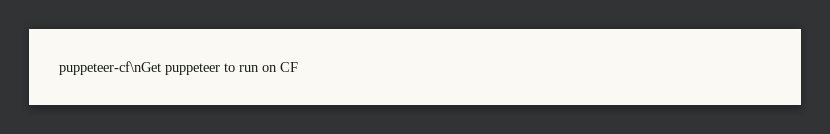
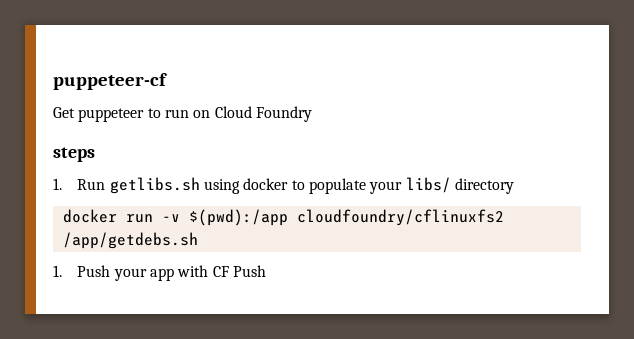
[59,61,161,75] puppeteer-cf\nGet -> [53,73,167,90] [53,107,75,118] puppeteer-cf // Get
[280,62,298,72] CF -> [214,106,312,122] [53,147,95,162] [53,177,514,194] [62,209,504,226] [62,232,198,249] [53,265,266,281] Cloud Foundry // steps // 1. Run getlibs.sh using docker to populate your libs/ directory // docker run -v $(pwd):/app cloudfoundry/cflinuxfs2 /app/getdebs.sh // 1. Push your app with CF Push

